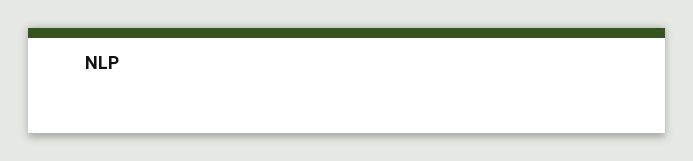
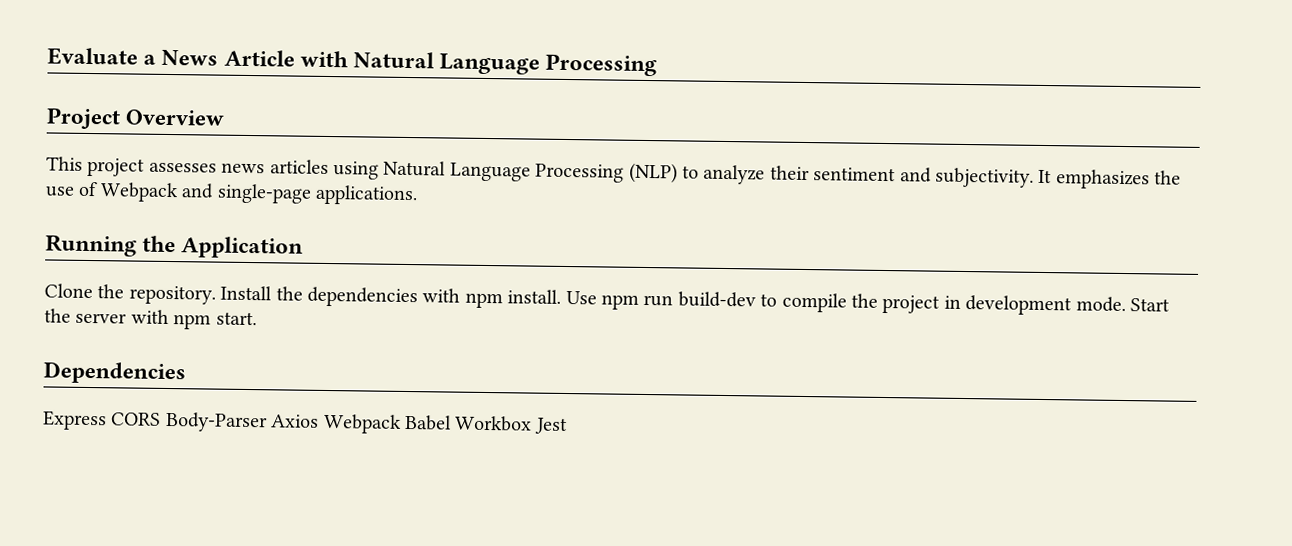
[85,56,119,69] NLP -> [47,47,658,77] [46,107,226,130] [46,156,1182,190] [45,181,418,206] [45,234,304,259] [44,283,1170,316] [44,308,257,330] [43,361,186,385] [42,410,568,435] Evaluate a News Article with Natural Language Processing // Project Overview // This project assesses news articles using Natural Language Processing (NLP) to analyze their sentiment and subjectivity. It emphasizes the use of Webpack and single-page applications. // Running the Application // Clone the repository. Install the dependencies with npm install. Use npm run build-dev to compile the project in development mode. Start the server with npm start. // Dependencies // Express CORS Body-Parser Axios Webpack Babel Workbox Jest

